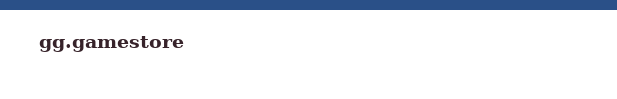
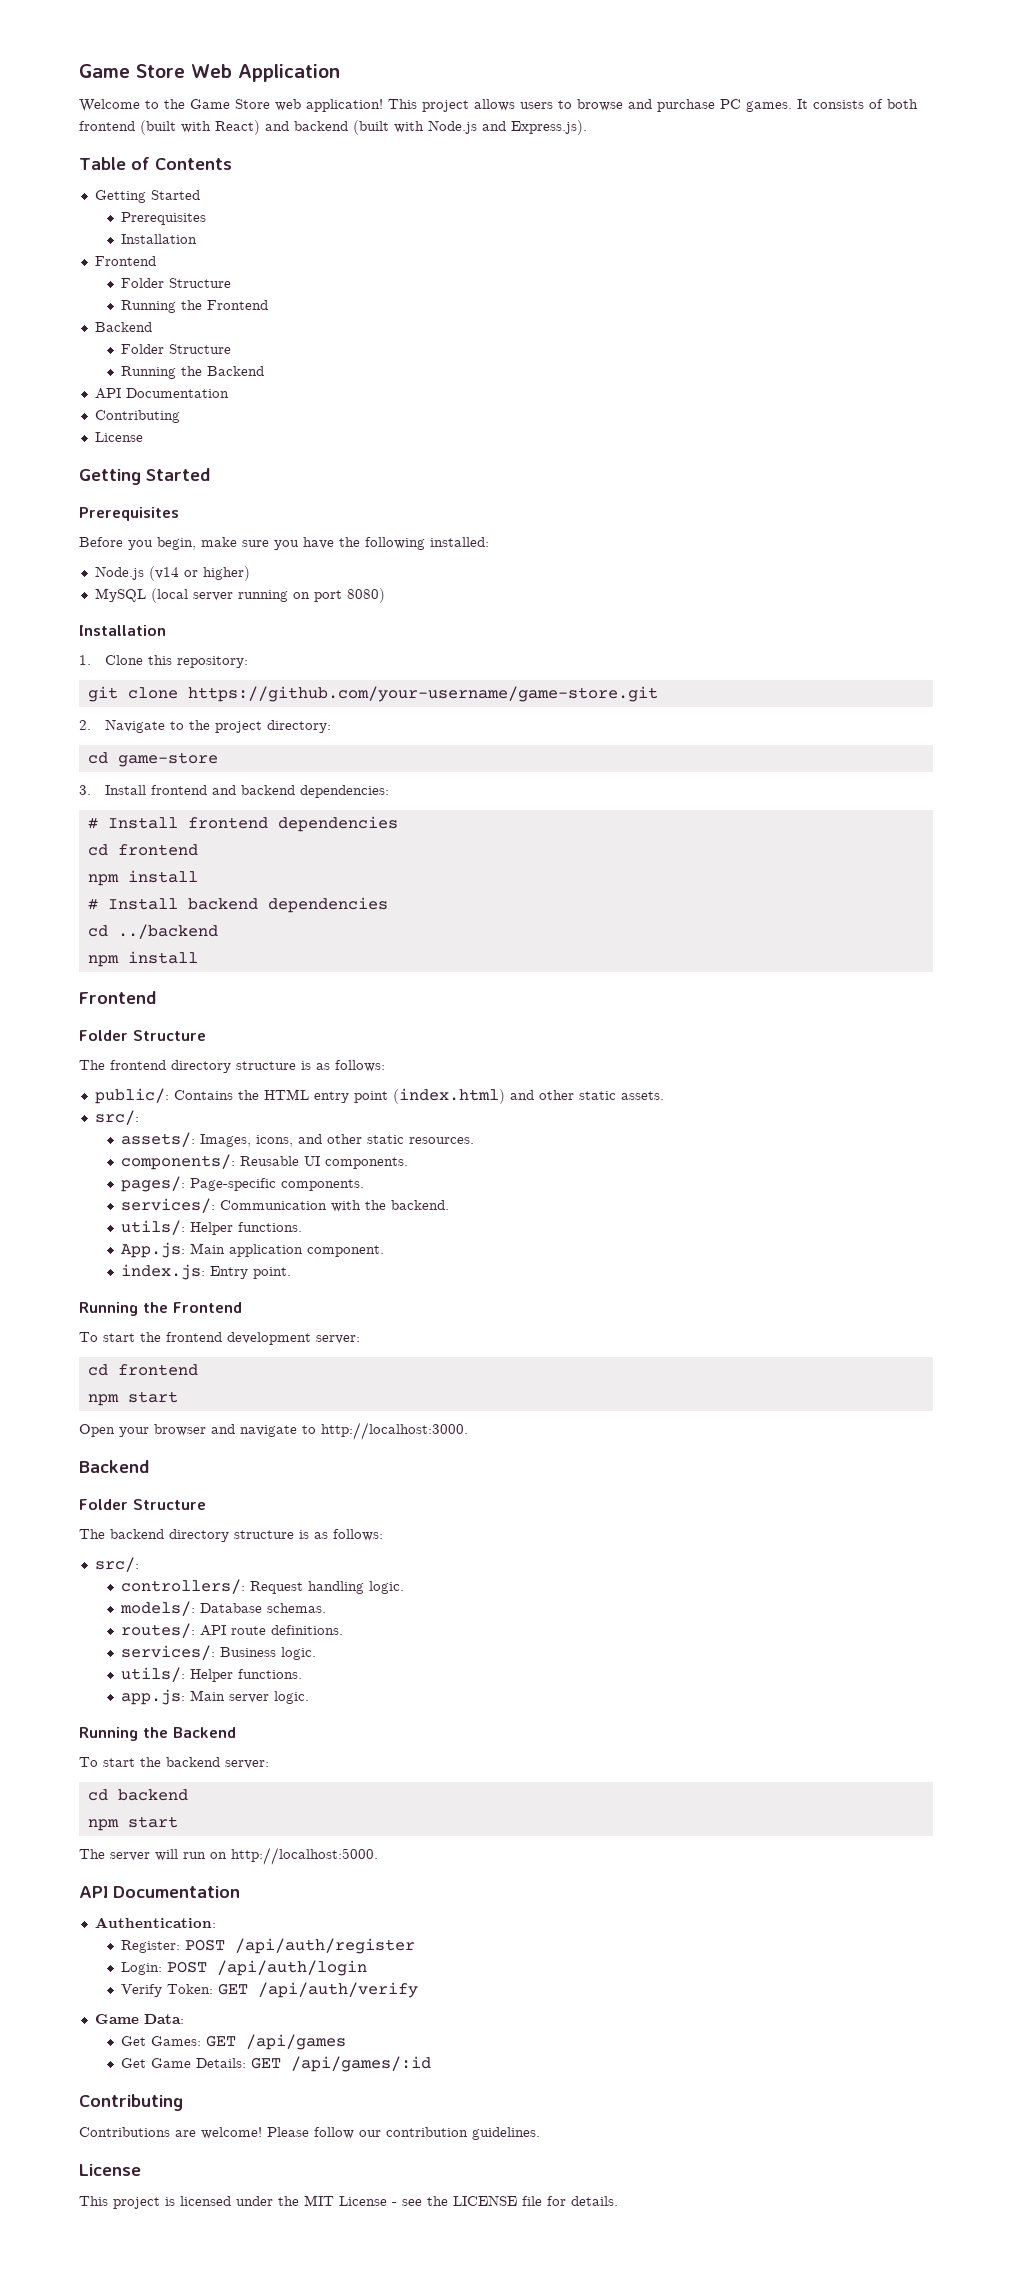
[39,36,184,52] gg.gamestore -> [79,64,340,82] [79,99,918,112] [79,120,587,135] [79,157,232,170] [94,190,200,203] [120,212,206,225] [120,234,197,244] [94,256,156,266] [120,278,231,288] [120,300,268,313] [94,322,152,332] [120,344,231,354] [120,366,264,379] [94,388,229,399] [94,410,180,423] [94,432,143,442] [79,468,210,485] [79,507,179,521] [79,537,489,550] [94,566,250,581] [94,588,385,603] [79,625,166,636] [79,655,248,668] [87,686,658,702] [79,719,331,733] [87,752,218,767] [79,785,389,798] [87,816,398,832] [87,844,198,856] [87,870,198,886] [87,897,388,913] [87,924,218,939] [87,951,198,967] [79,991,156,1004] [79,1030,206,1041] [79,1060,385,1073] [94,1088,664,1104] [94,1110,139,1125] [120,1132,474,1147] [120,1154,408,1170] [120,1176,364,1192] [120,1198,449,1213] [120,1220,302,1235] [120,1242,384,1258] [120,1264,291,1280] [79,1302,242,1316] [79,1332,360,1345] [87,1364,198,1376] [87,1391,178,1406] [79,1422,468,1440] [79,1460,149,1473] [79,1499,206,1510] [79,1529,383,1542] [94,1557,139,1572] [120,1579,404,1594] [119,1601,326,1616] [120,1623,343,1638] [120,1645,316,1660] [120,1667,302,1682] [120,1689,309,1705] [79,1727,236,1741] [79,1757,269,1769] [87,1789,188,1801] [87,1816,178,1831] [79,1847,378,1865] [79,1886,240,1898] [94,1917,216,1928] [120,1938,415,1954] [120,1960,367,1976] [120,1982,418,1998] [94,2014,184,2024] [120,2034,346,2050] [120,2056,431,2072] [79,2094,183,2111] [79,2127,540,2140] [79,2164,141,2176] [79,2195,618,2209] Game Store Web Application // Welcome to the Game Store web application! This project allows users to browse and purchase PC games. It consists of both frontend (built with React) and backend (built with Node.js and Express.js). // Table of Contents // Getting Started // Prerequisites // Installation // Frontend // Folder Structure // Running the Frontend // Backend // Folder Structure // Running the Backend // API Documentation // Contributing // License // Getting Started // Prerequisites // Before you begin, make sure you have the following installed: // Node.js (v14 or higher) // MySQL (local server running on port 8080) // Installation // 1. Clone this repository: // git clone https://github.com/your-username/game-store.git // 2. Navigate to the project directory: // cd game-store // 3. Install frontend and backend dependencies: // # Install frontend dependencies // cd frontend // npm install // # Install backend dependencies // cd ../backend // npm install // Frontend // Folder Structure // The frontend directory structure is as follows: // public/: Contains the HTML entry point (index.html) and other static assets. // src/: // assets/: Images, icons, and other static resources. // components/: Reusable UI components. // pages/: Page-specific components. // services/: Communication with the backend. // utils/: Helper functions. // App.js: Main application component. // index.js: Entry point. // Running the Frontend // To start the frontend development server: // cd frontend // npm start // Open your browser and navigate to http://localhost:3000. // Backend // Folder Structure // The backend directory structure is as follows: // src/: // controllers/: Request handling logic. // models/: Database schemas. // routes/: API route definitions. // services/: Business logic. // utils/: Helper functions. // app.js: Main server logic. // Running the Backend // To start the backend server: // cd backend // npm start // The server will run on http://localhost:5000. // API Documentation // Authentication: // Register: POST /api/auth/register // Login: POST /api/auth/login // Verify Token: GET /api/auth/verify // Game Data: // Get Games: GET /api/games // Get Game Details: GET /api/games/:id // Contributing // Contributions are welcome! Please follow our contribution guidelines. // License // This project is licensed under the MIT License - see the LICENSE file for details.

